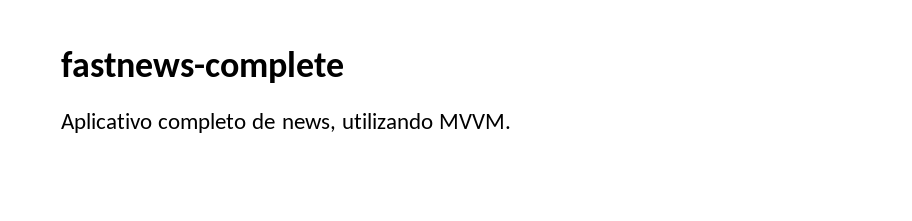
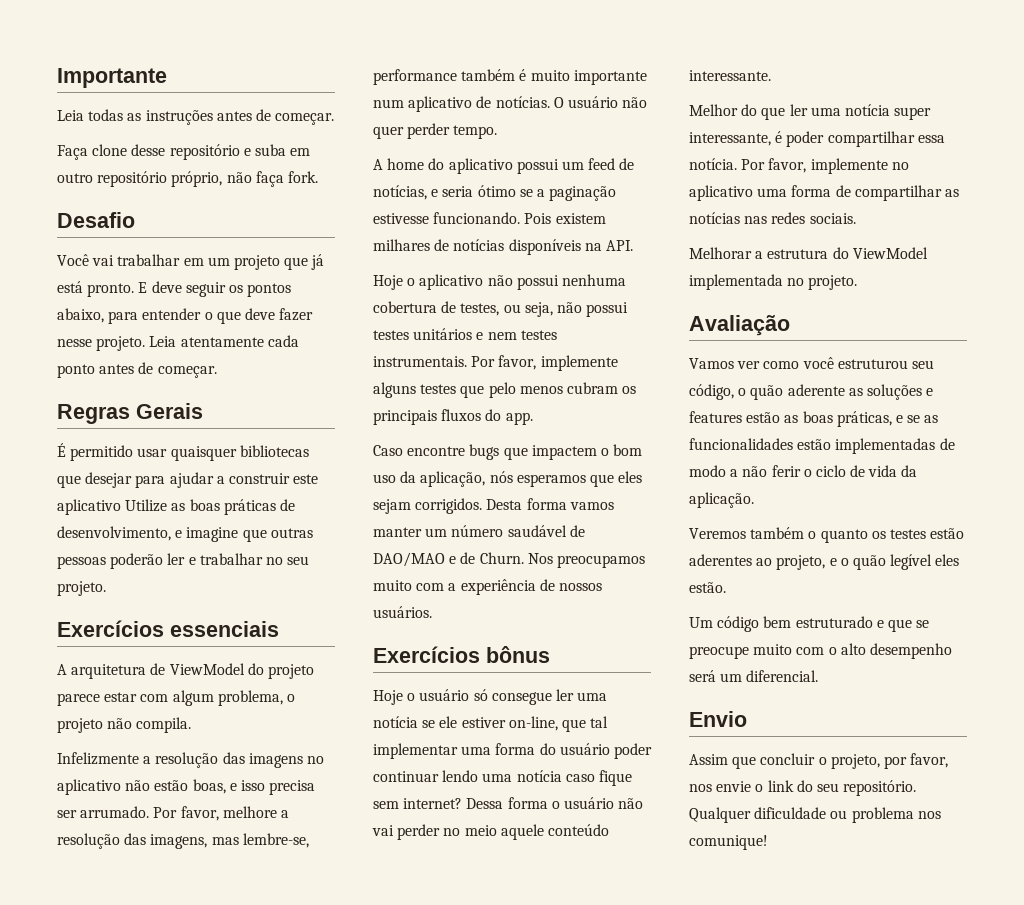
[61,51,344,83] [61,113,512,133] fastnews-complete // Aplicativo completo de news, utilizando MVVM. -> [57,68,167,88] [57,109,335,125] [57,144,311,160] [57,171,318,187] [57,212,135,228] [57,254,325,270] [57,281,292,297] [57,308,314,324] [57,335,299,351] [57,362,217,378] [57,403,203,424] [57,443,309,461] [57,472,319,488] [57,499,295,515] [57,526,313,542] [57,553,310,569] [57,581,106,596] [57,620,279,637] [57,663,314,679] [57,690,295,706] [57,717,192,733] [57,752,324,768] [57,779,316,795] [57,806,289,821] [57,833,309,849] [373,69,647,85] [373,96,648,112] [373,123,498,139] [373,158,635,174] [373,185,617,201] [373,212,606,224] [373,239,633,255] [373,274,626,290] [373,301,629,317] [373,328,557,340] [373,355,618,371] [373,382,637,398] [373,409,533,425] [373,444,643,460] [373,471,643,487] [373,498,614,514] [373,525,585,537] [373,552,645,568] [373,579,602,595] [373,606,432,618] [373,646,550,663] [373,689,608,705] [373,716,609,732] [373,743,652,759] [373,770,632,786] [373,797,644,809] [372,824,609,840] [689,70,771,81] [689,104,932,120] [689,131,945,147] [689,158,909,174] [689,185,959,201] [689,212,856,224] [689,247,928,259] [689,274,858,290] [689,315,790,336] [689,357,934,369] [689,384,934,400] [689,411,939,427] [689,438,955,454] [689,465,918,477] [689,492,754,508] [689,527,965,543] [689,554,960,570] [689,582,726,593] [689,616,930,632] [689,643,952,659] [689,670,819,682] [689,711,747,727] [689,753,949,769] [689,780,917,796] [689,807,941,823] [689,835,768,850] Importante // Leia todas as instruções antes de começar. // Faça clone desse repositório e suba em outro repositório próprio, não faça fork. // Desafio // Você vai trabalhar em um projeto que já está pronto. E deve seguir os pontos abaixo, para entender o que deve fazer nesse projeto. Leia atentamente cada ponto antes de começar. // Regras Gerais // É permitido usar quaisquer bibliotecas que desejar para ajudar a construir este aplicativo Utilize as boas práticas de desenvolvimento, e imagine que outras pessoas poderão ler e trabalhar no seu projeto. // Exercícios essenciais // A arquitetura de ViewModel do projeto parece estar com algum problema, o projeto não compila. // Infelizmente a resolução das imagens no aplicativo não estão boas, e isso precisa ser arrumado. Por favor, melhore a resolução das imagens, mas lembre-se, performance também é muito importante num aplicativo de notícias. O usuário não quer perder tempo. // A home do aplicativo possui um feed de notícias, e seria ótimo se a paginação estivesse funcionando. Pois existem milhares de notícias disponíveis na API. // Hoje o aplicativo não possui nenhuma cobertura de testes, ou seja, não possui testes unitários e nem testes instrumentais. Por favor, implemente alguns testes que pelo menos cubram os principais fluxos do app. // Caso encontre bugs que impactem o bom uso da aplicação, nós esperamos que eles sejam corrigidos. Desta forma vamos manter um número saudável de DAO/MAO e de Churn. Nos preocupamos muito com a experiência de nossos usuários. // Exercícios bônus // Hoje o usuário só consegue ler uma notícia se ele estiver on-line, que tal implementar uma forma do usuário poder continuar lendo uma notícia caso fique sem internet? Dessa forma o usuário não vai perder no meio aquele conteúdo interessante. // Melhor do que ler uma notícia super interessante, é poder compartilhar essa notícia. Por favor, implemente no aplicativo uma forma de compartilhar as notícias nas redes sociais. // Melhorar a estrutura do ViewModel implementada no projeto. // Avaliação // Vamos ver como você estruturou seu código, o quão aderente as soluções e features estão as boas práticas, e se as funcionalidades estão implementadas de modo a não ferir o ciclo de vida da aplicação. // Veremos também o quanto os testes estão aderentes ao projeto, e o quão legível eles estão. // Um código bem estruturado e que se preocupe muito com o alto desempenho será um diferencial. // Envio // Assim que concluir o projeto, por favor, nos envie o link do seu repositório. Qualquer dificuldade ou problema nos comunique!

